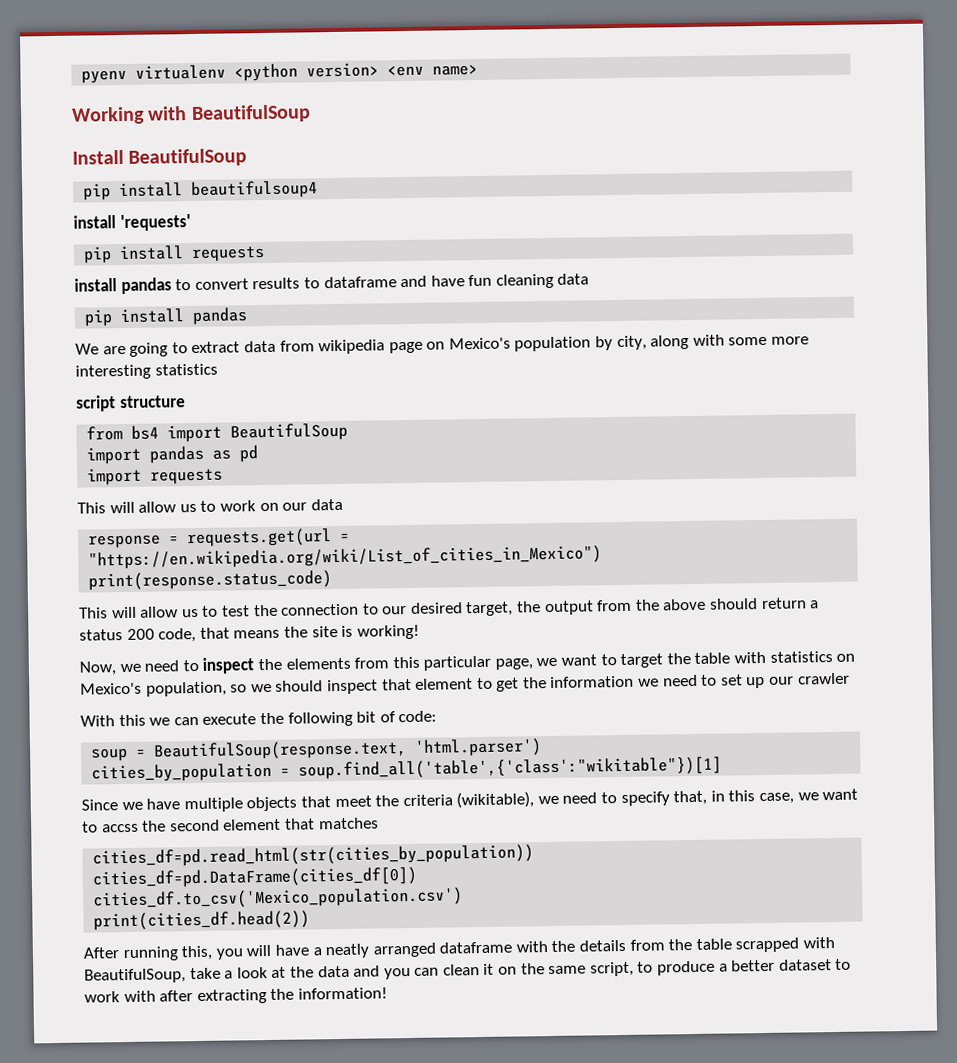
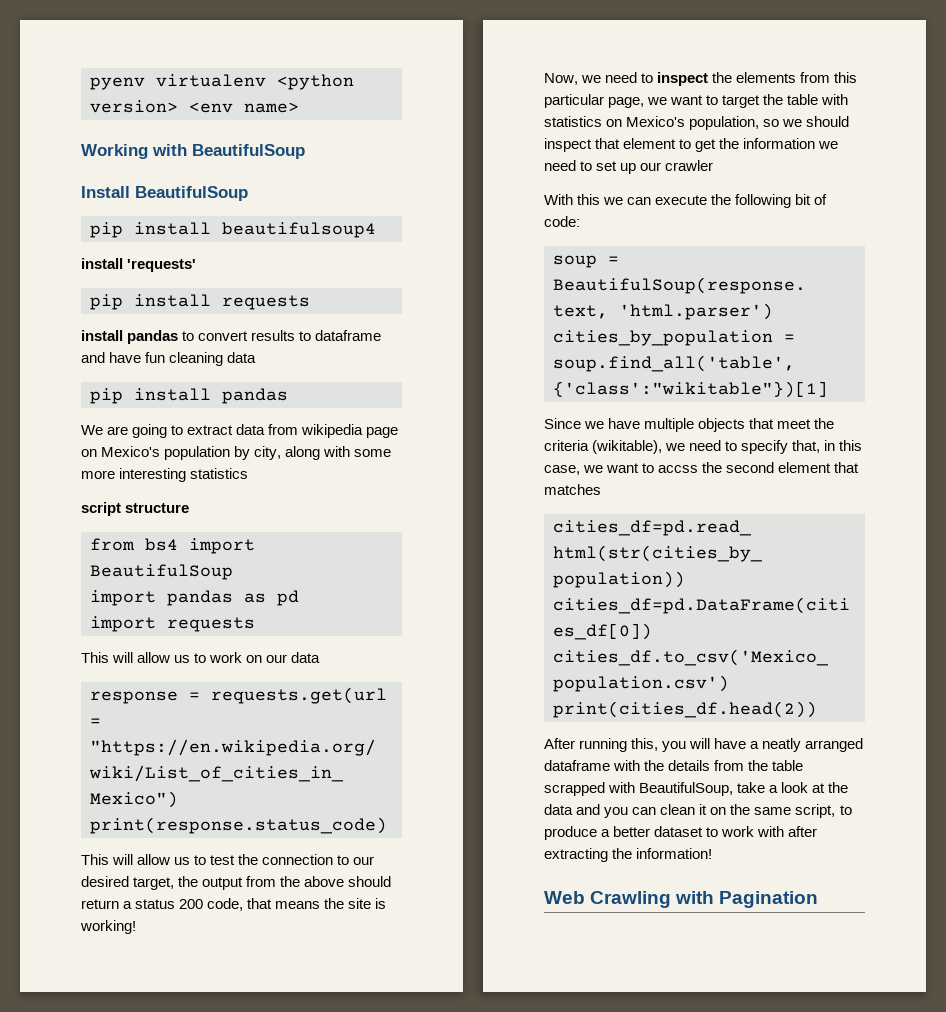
(388, 993) none -> [544,891,819,908] // Web Crawling with Pagination

